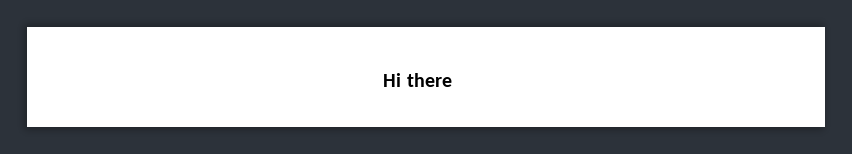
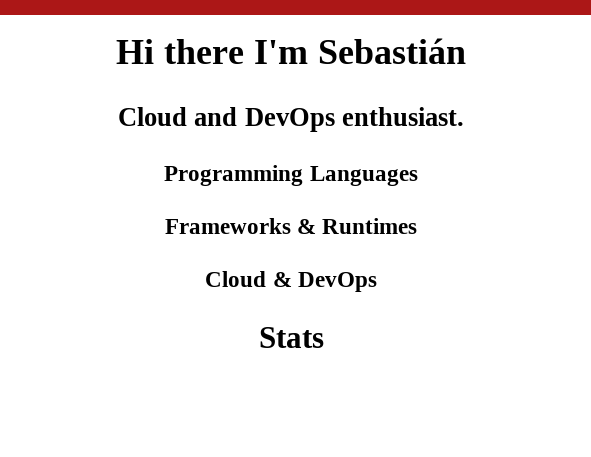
(452, 80) none -> [253,38,466,64] [118,107,464,132] [164,165,418,186] [164,218,418,234] [205,271,377,292] [258,327,324,348] I'm Sebastián // Cloud and DevOps enthusiast. // Programming Languages // Frameworks & Runtimes // Cloud & DevOps // Stats

